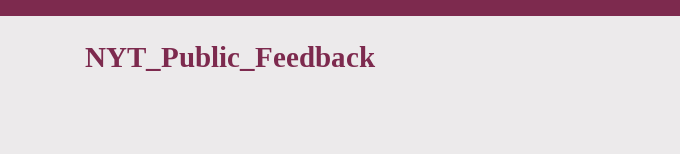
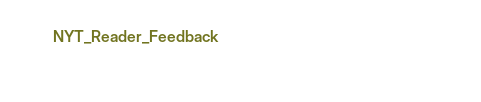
[85,46,376,71] NYT_Public_Feedback -> [53,30,219,44] NYT_Reader_Feedback

